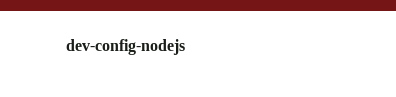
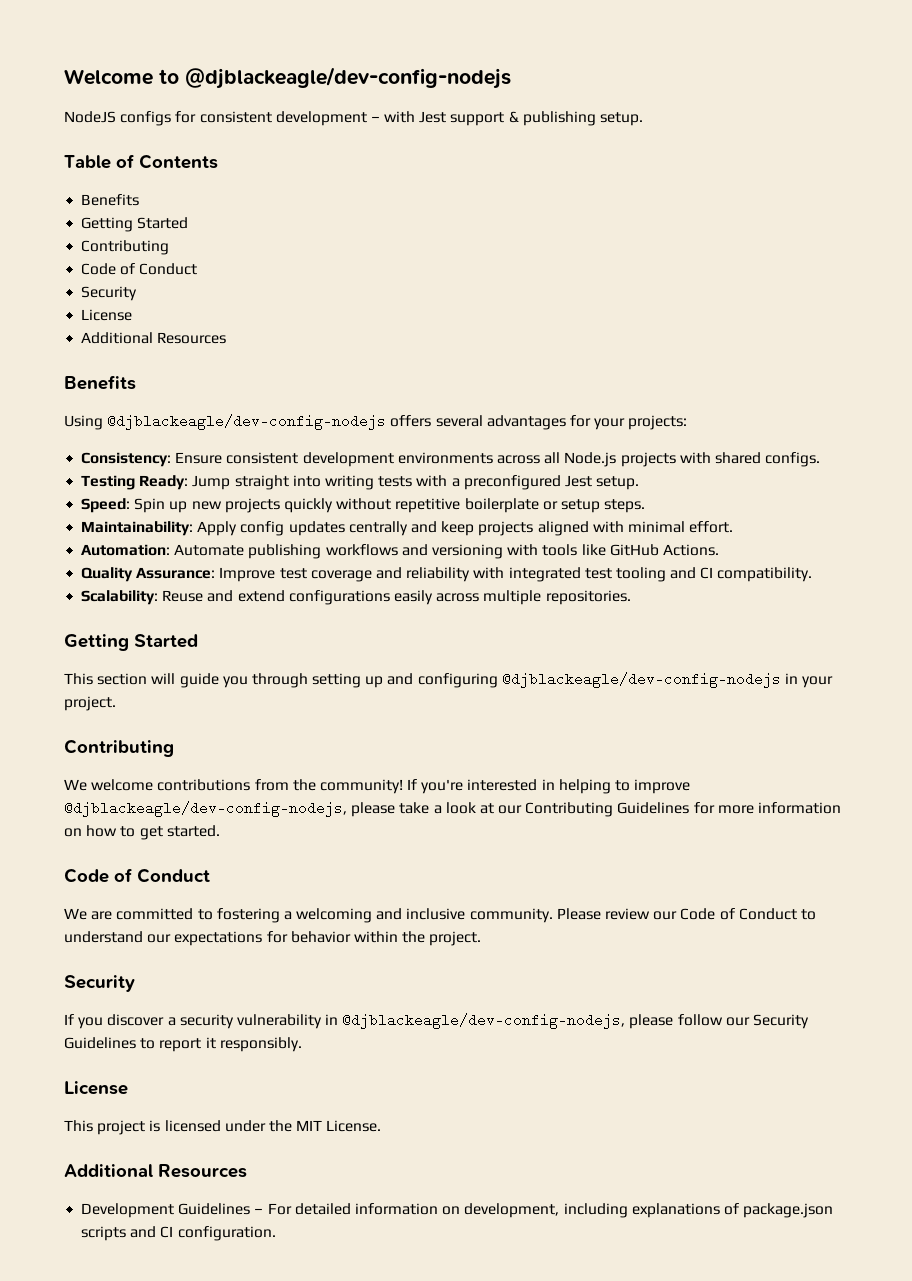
[66,39,185,55] dev-config-nodejs -> [64,67,511,89] [64,111,644,126] [64,154,218,169] [81,194,140,206] [81,217,189,232] [81,240,170,255] [81,263,198,275] [81,286,138,301] [81,309,133,321] [81,332,227,344] [64,375,136,390] [64,414,688,430] [81,452,821,467] [81,475,640,490] [81,498,646,513] [81,521,734,536] [81,544,719,559] [81,567,813,582] [81,590,631,605] [64,634,198,651] [64,672,834,688] [64,696,116,711] [64,739,174,757] [64,779,691,794] [64,801,842,817] [64,825,220,840] [64,868,210,883] [64,908,816,923] [64,931,482,946] [64,975,135,992] [64,1013,810,1029] [64,1037,302,1052] [64,1081,128,1095] [64,1120,382,1135] [64,1164,247,1178] [81,1203,834,1218] [81,1226,276,1241] Welcome to @djblackeagle/dev-config-nodejs // NodeJS configs for consistent development – with Jest support & publishing setup. // Table of Contents // Benefits // Getting Started // Contributing // Code of Conduct // Security // License // Additional Resources // Benefits // Using @djblackeagle/dev-config-nodejs offers several advantages for your projects: // Consistency: Ensure consistent development environments across all Node.js projects with shared configs. // Testing Ready: Jump straight into writing tests with a preconfigured Jest setup. // Speed: Spin up new projects quickly without repetitive boilerplate or setup steps. // Maintainability: Apply config updates centrally and keep projects aligned with minimal effort. // Automation: Automate publishing workflows and versioning with tools like GitHub Actions. // Quality Assurance: Improve test coverage and reliability with integrated test tooling and CI compatibility. // Scalability: Reuse and extend configurations easily across multiple repositories. // Getting Started // This section will guide you through setting up and configuring @djblackeagle/dev-config-nodejs in your project. // Contributing // We welcome contributions from the community! If you're interested in helping to improve @djblackeagle/dev-config-nodejs, please take a look at our Contributing Guidelines for more information on how to get started. // Code of Conduct // We are committed to fostering a welcoming and inclusive community. Please review our Code of Conduct to understand our expectations for behavior within the project. // Security // If you discover a security vulnerability in @djblackeagle/dev-config-nodejs, please follow our Security Guidelines to report it responsibly. // License // This project is licensed under the MIT License. // Additional Resources // Development Guidelines – For detailed information on development, including explanations of package.json scripts and CI configuration.

